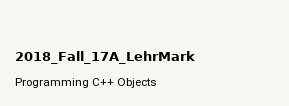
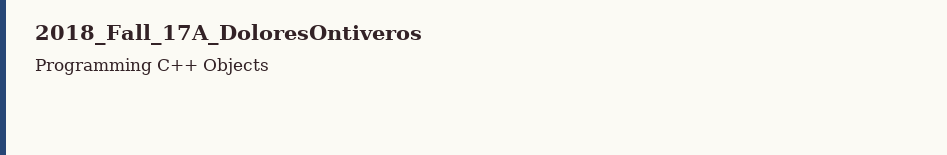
[15,51,195,64] 2018_Fall_17A_LehrMark -> [35,24,422,45] 2018_Fall_17A_DoloresOntiveros

